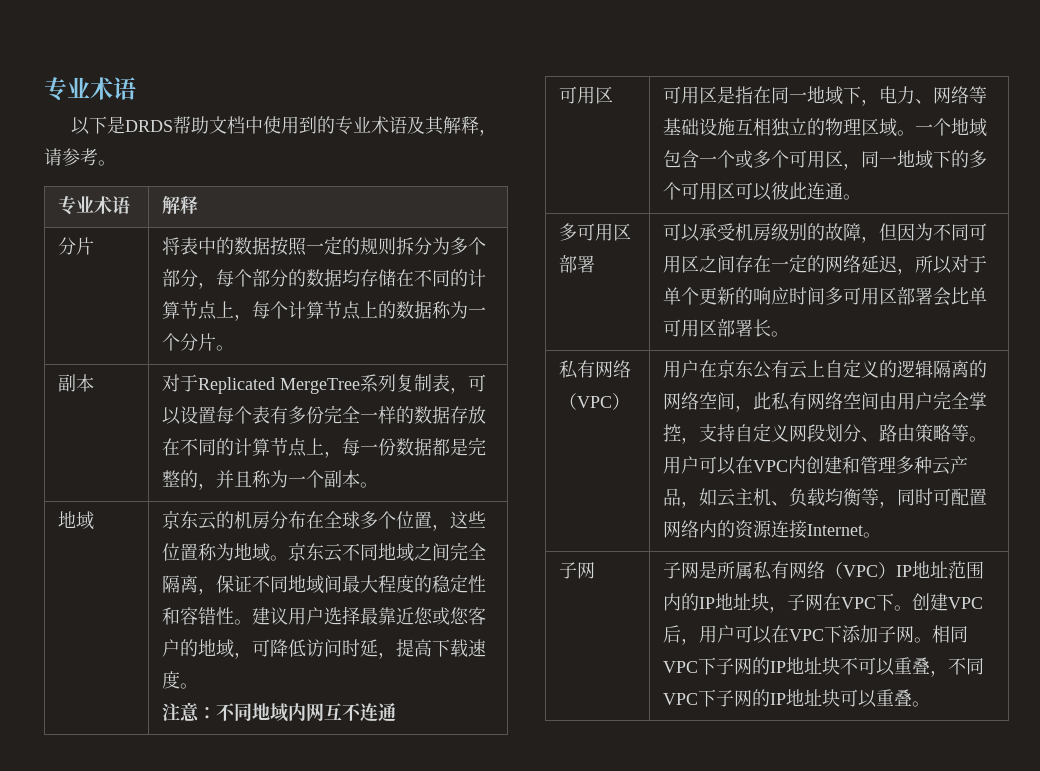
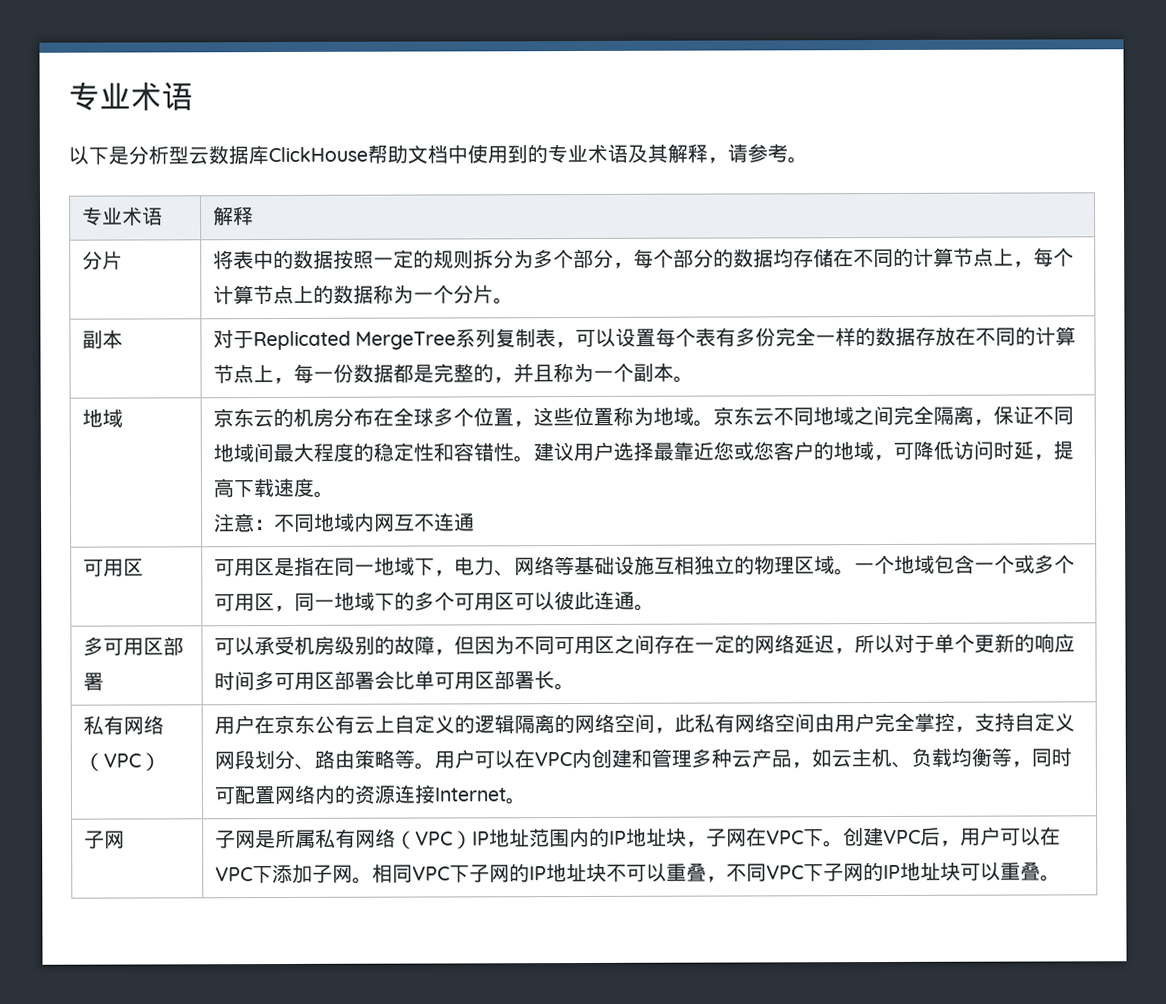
[124,120,173,132] DRDS -> [128,145,368,165] 分析型云数据库ClickHouse

